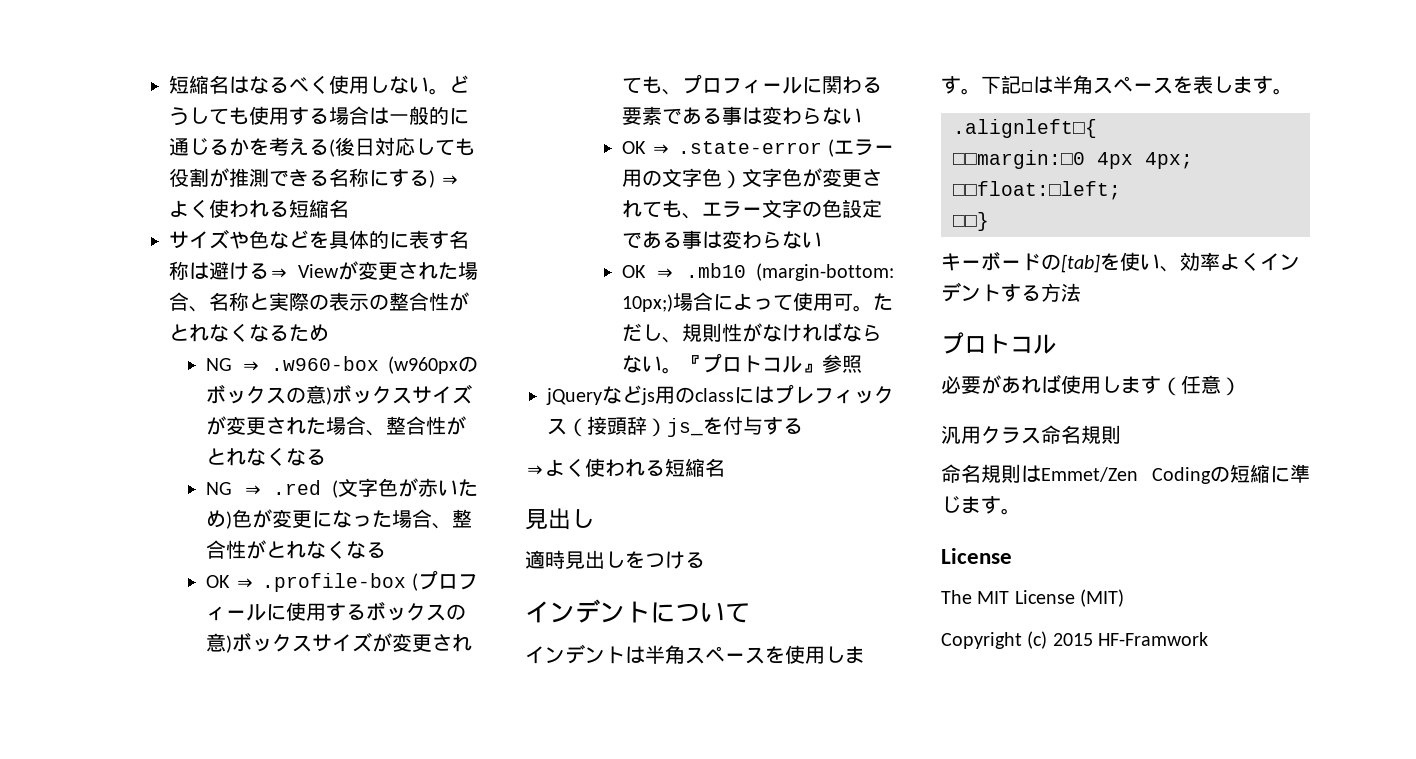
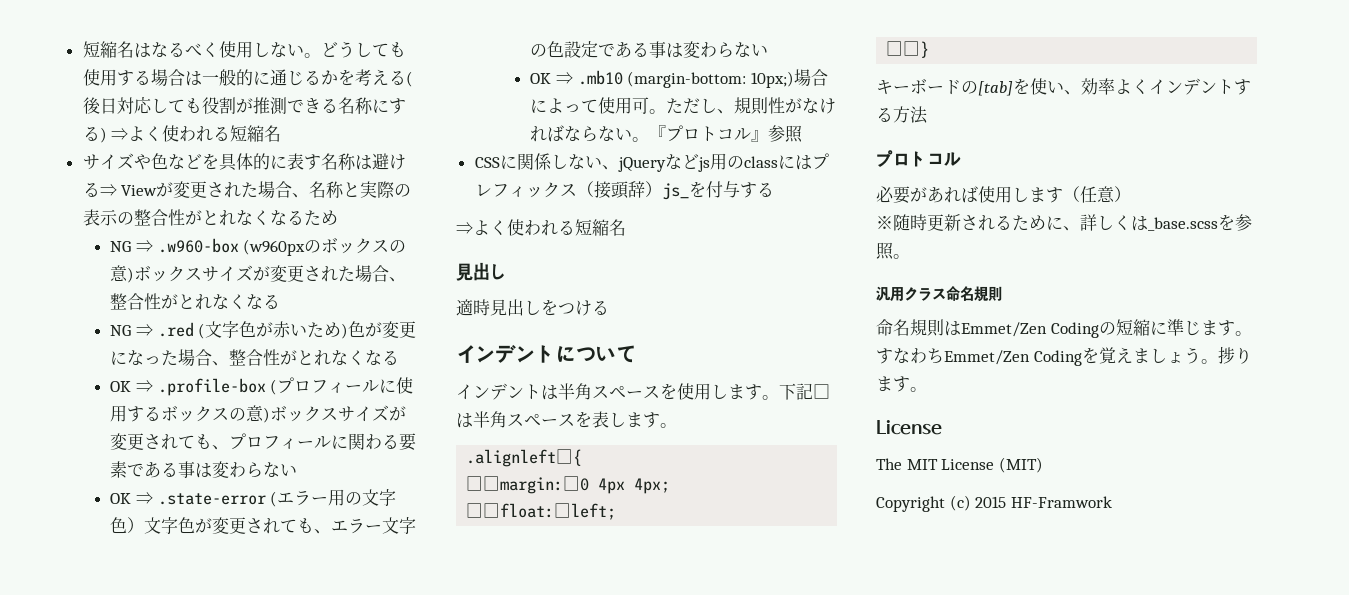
(863, 364) none -> [474,153,619,170] CSSに関係しない、
(1241, 386) none -> [876,214,1252,231] [876,242,910,260] // ※随時更新されるために、詳しくは_base.scssを参照。
(1021, 511) none -> [876,346,1252,366] [876,376,927,392] すなわちEmmet/Zen Codingを覚えましょう。捗ります。

